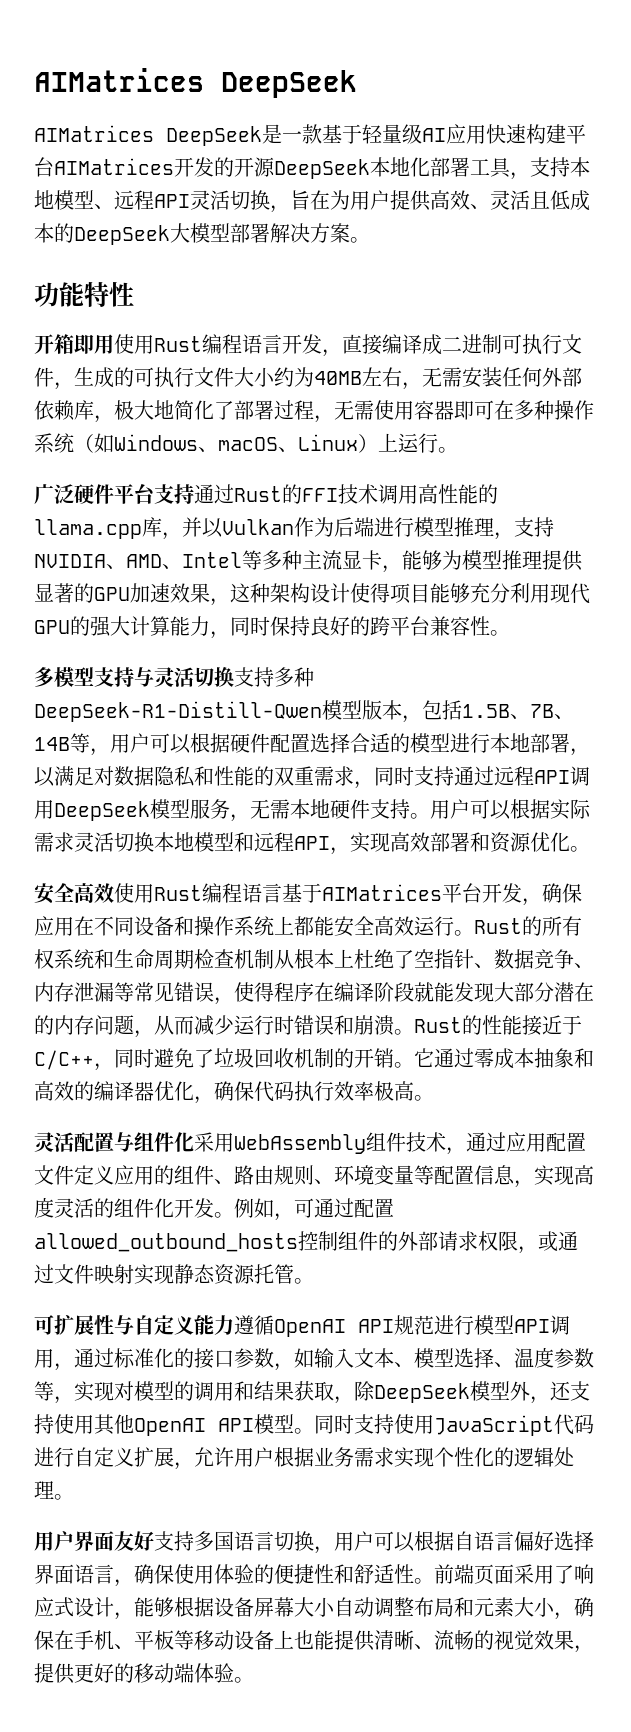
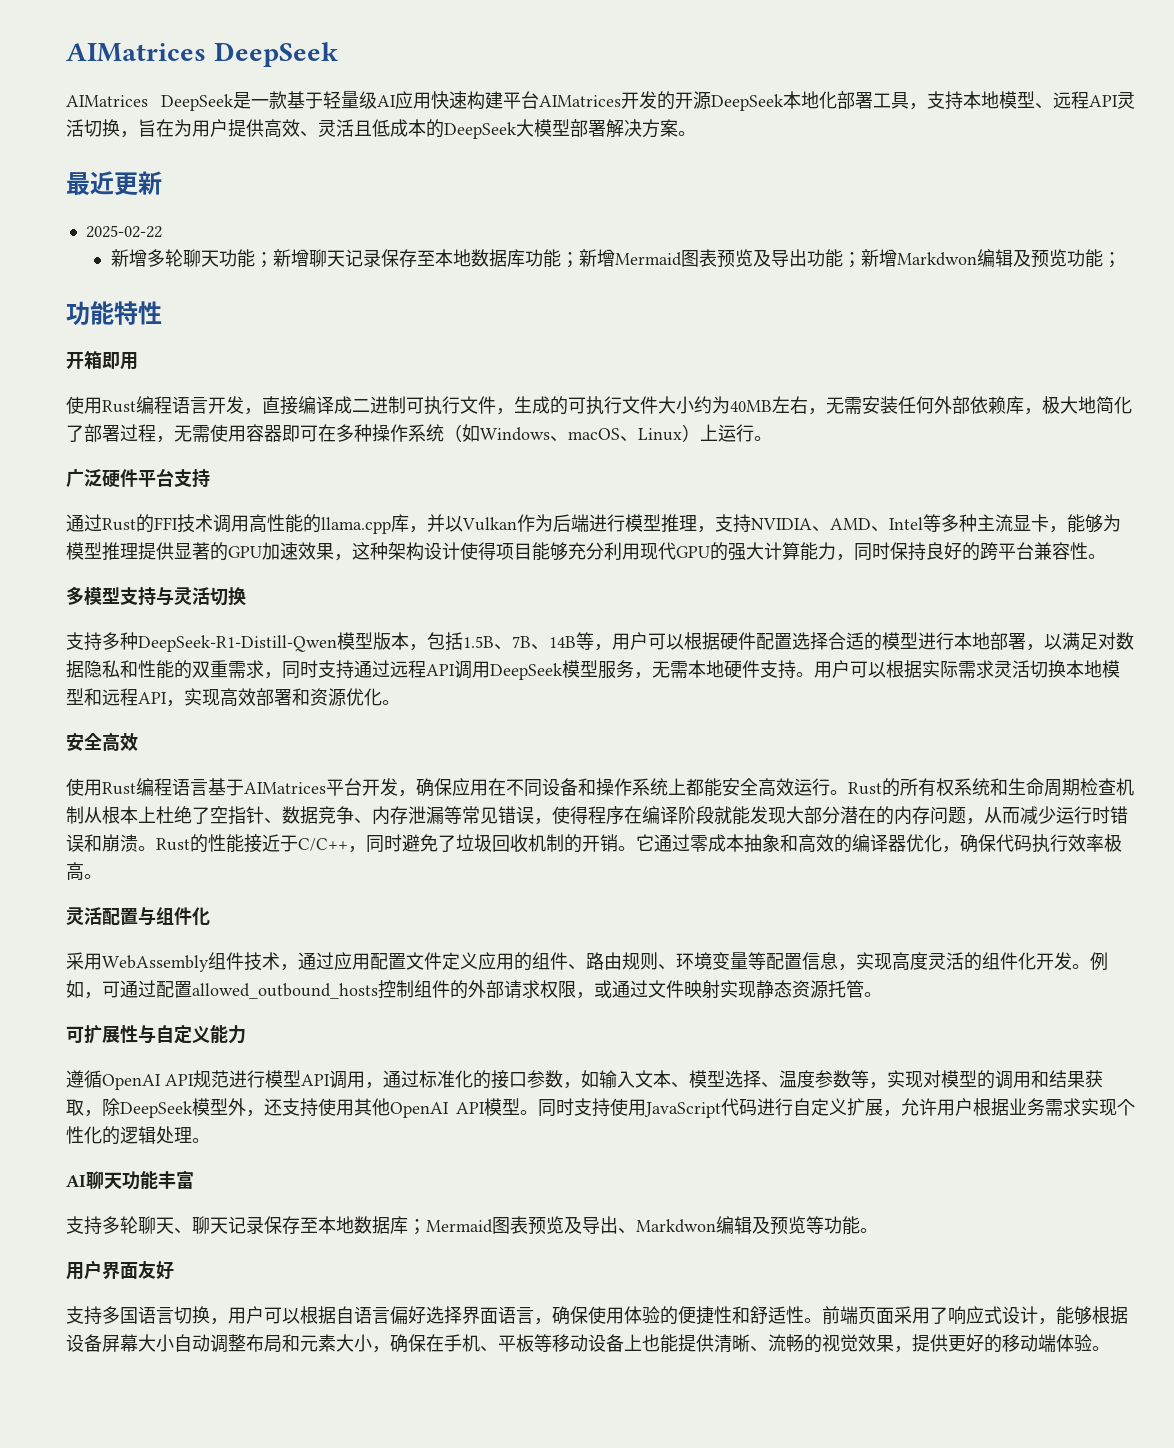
(370, 240) none -> [66,171,162,196] [85,225,162,238] [110,249,1121,268] // 最近更新 // 2025-02-22 // 新增多轮聊天功能；新增聊天记录保存至本地数据库功能；新增Mermaid图表预览及导出功能；新增Markdwon编辑及预览功能；
(114, 344) none -> (138, 361) //
(194, 494) none -> (210, 478) //
(234, 676) none -> (246, 596) //
(114, 893) none -> (138, 741) //
(194, 1142) none -> (210, 916) //
(234, 1325) none -> (246, 1034) //
(74, 1497) none -> [66,1171,194,1190] [66,1216,878,1235] // AI聊天功能丰富 // 支持多轮聊天、聊天记录保存至本地数据库；Mermaid图表预览及导出、Markdwon编辑及预览等功能。
(154, 1541) none -> (174, 1270) //

